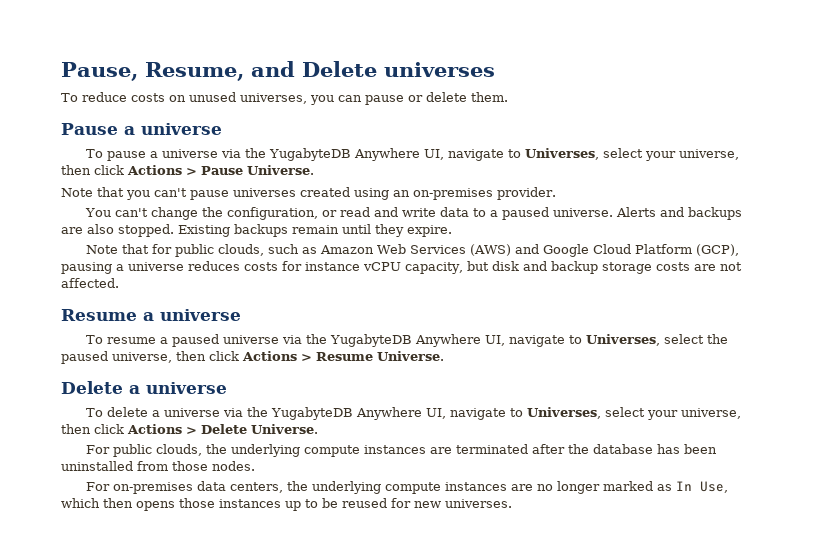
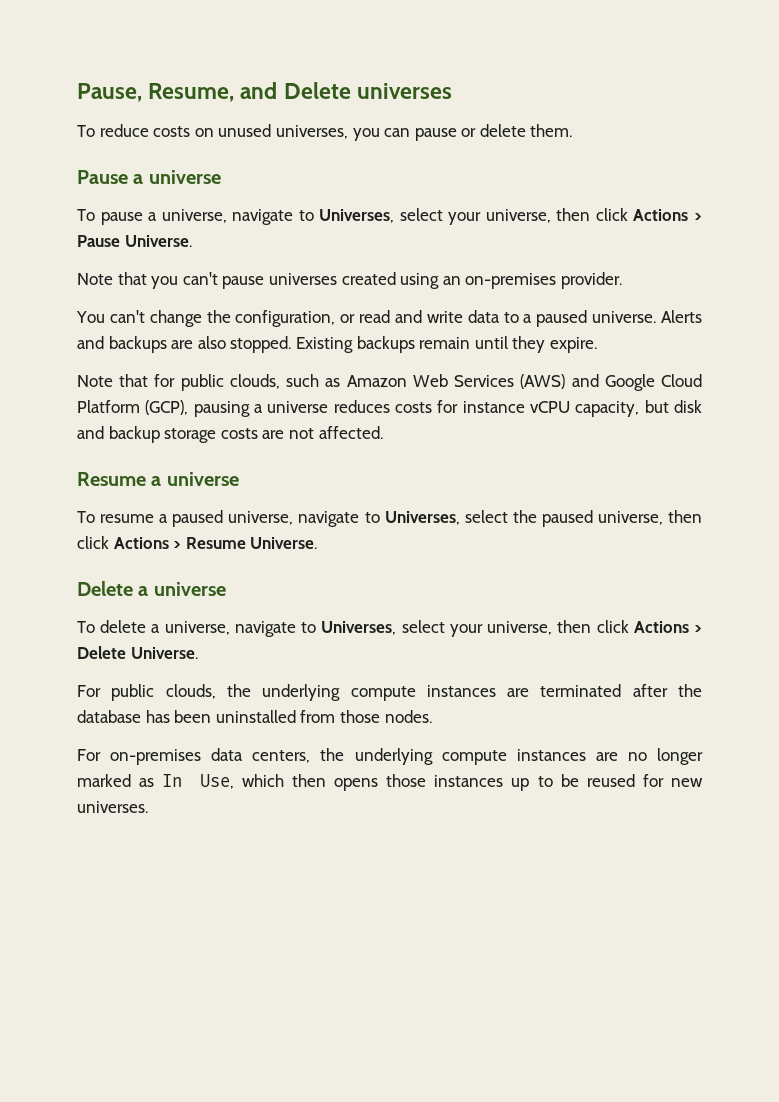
[161,148,444,161] universe via the YugabyteDB Anywhere UI, -> [161,209,227,223] universe,
[222,334,505,347] universe via the YugabyteDB Anywhere UI, -> [228,511,294,525] universe,
[163,407,446,420] universe via the YugabyteDB Anywhere UI, -> [164,621,230,635] universe,

